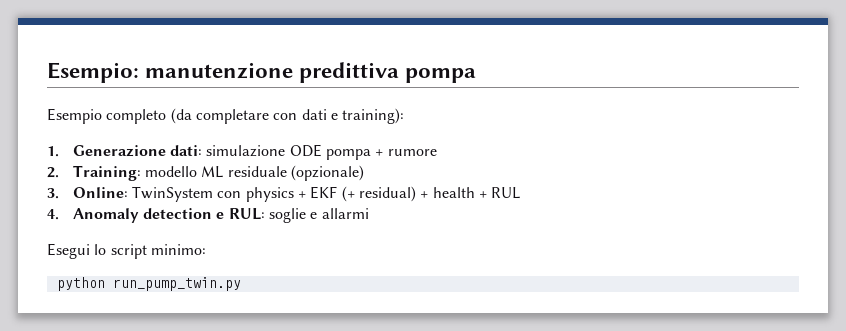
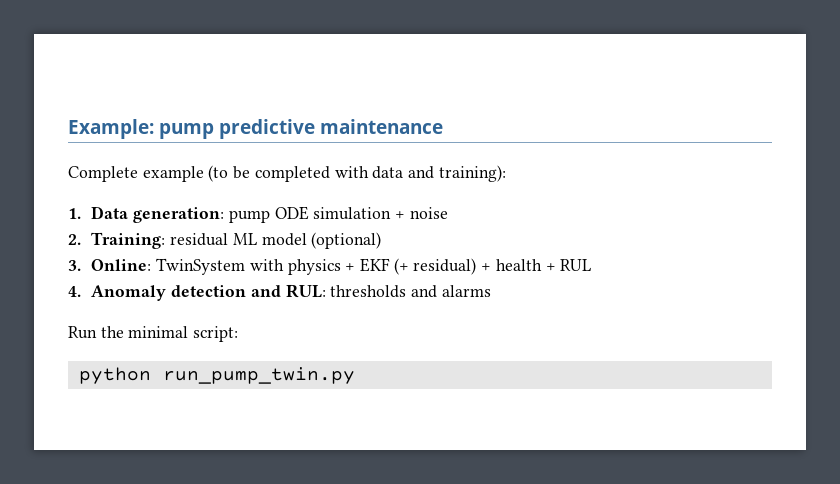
[47,62,477,83] [47,108,405,124] [47,144,437,160] [47,165,365,181] Esempio: manutenzione predittiva pompa // Esempio completo (da completare con dati e training): // 1. Generazione dati: simulazione ODE pompa + rumore // 2. Training: modello ML residuale (opzionale) -> [68,119,443,139] [68,165,506,182] [68,206,448,223] [68,232,382,249] Example: pump predictive maintenance // Complete example (to be completed with data and training): // 1. Data generation: pump ODE simulation + noise // 2. Training: residual ML model (optional)
[217,191,242,198] con -> [249,259,284,271] with
[216,208,369,223] [47,243,206,259] e RUL: soglie e allarmi // Esegui lo script minimo: -> [250,284,491,298] [68,326,239,342] and RUL: thresholds and alarms // Run the minimal script:

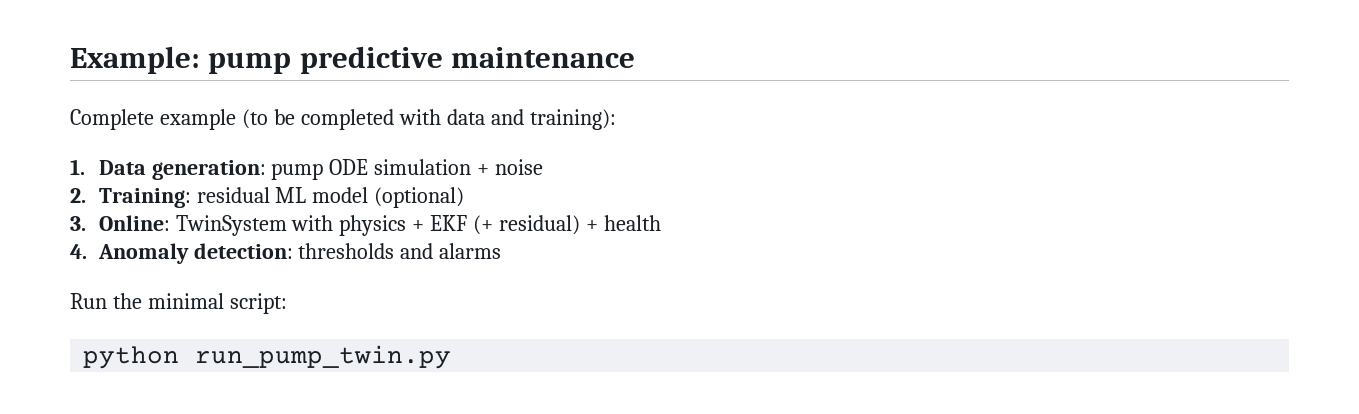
[545,259,592,271] + RUL -> (662, 223) none
[171,284,326,298] detection and RUL: -> [193,243,293,259] detection:

